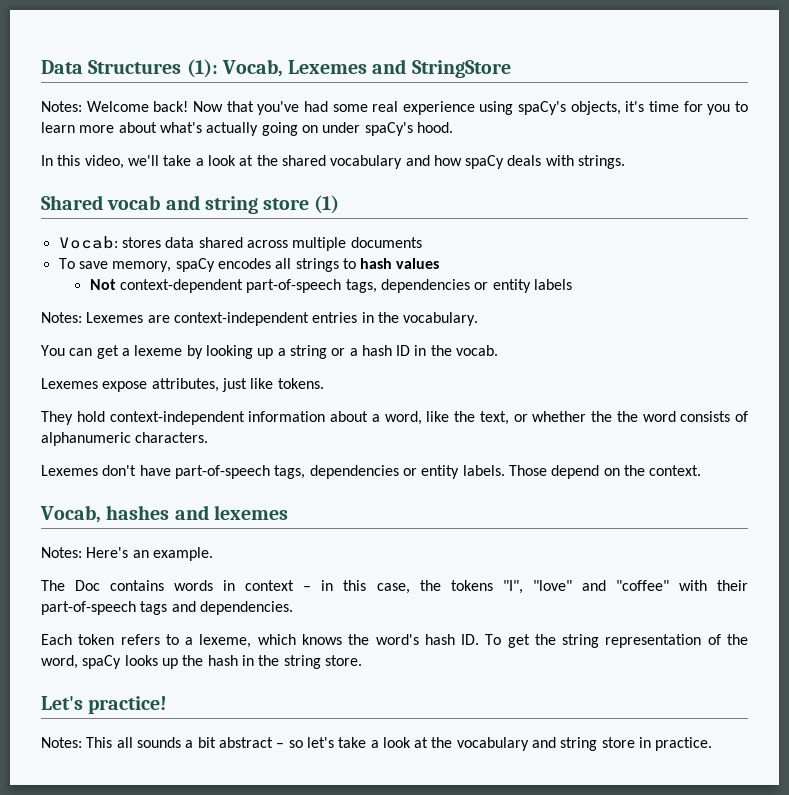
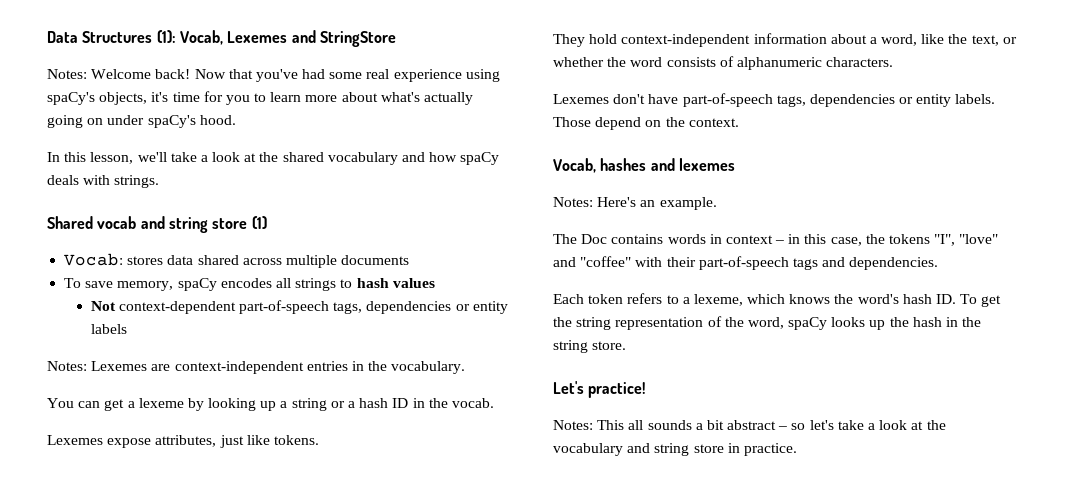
[84,155,124,169] video, -> [90,152,134,164] lesson,
[616,411,638,422] the -> (627, 62) none

